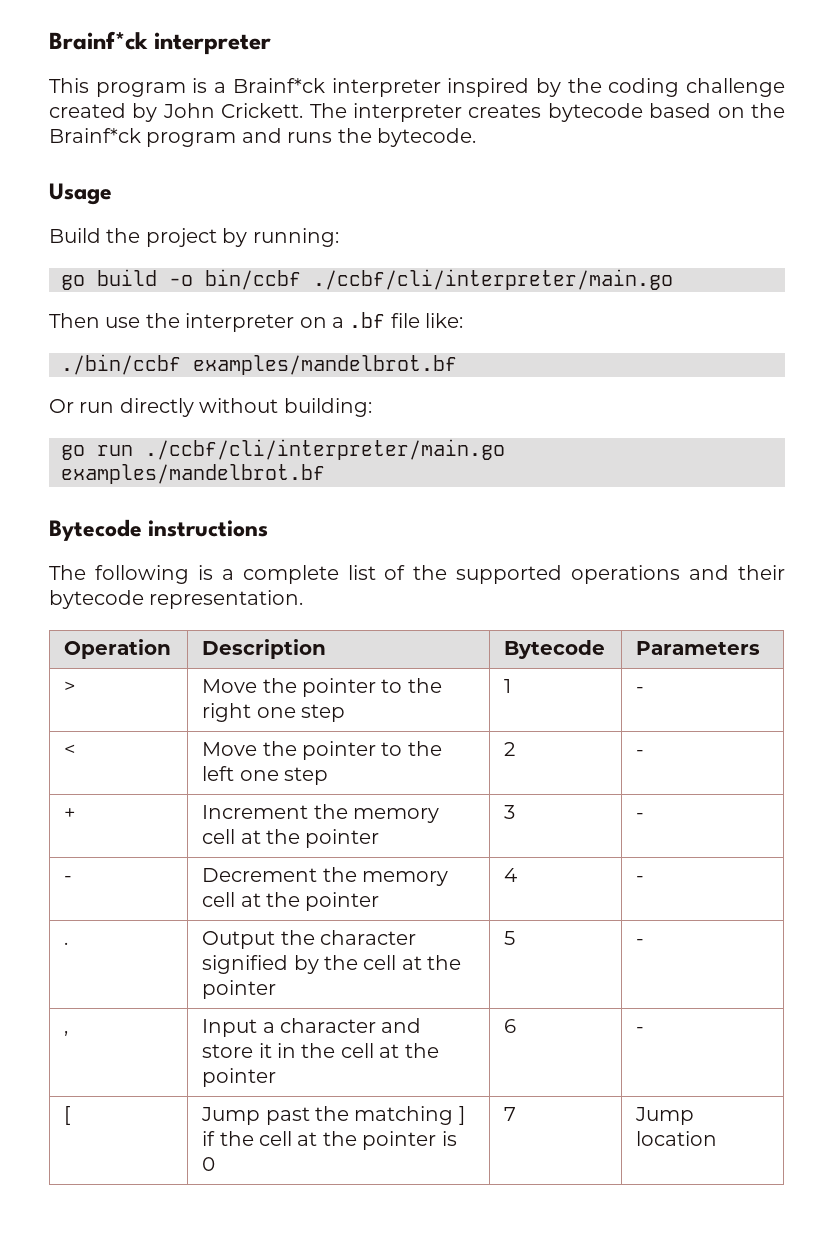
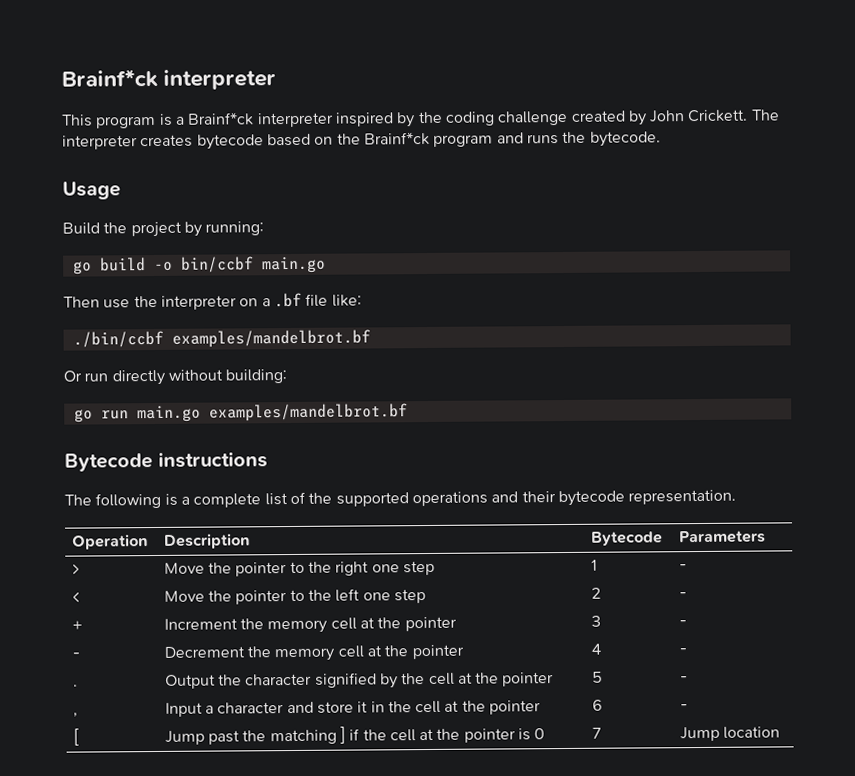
[313,269,673,290] ./ccbf/cli/interpreter/main.go -> [261,256,326,274] main.go
[145,439,505,460] ./ccbf/cli/interpreter/main.go -> [136,405,201,423] main.go

